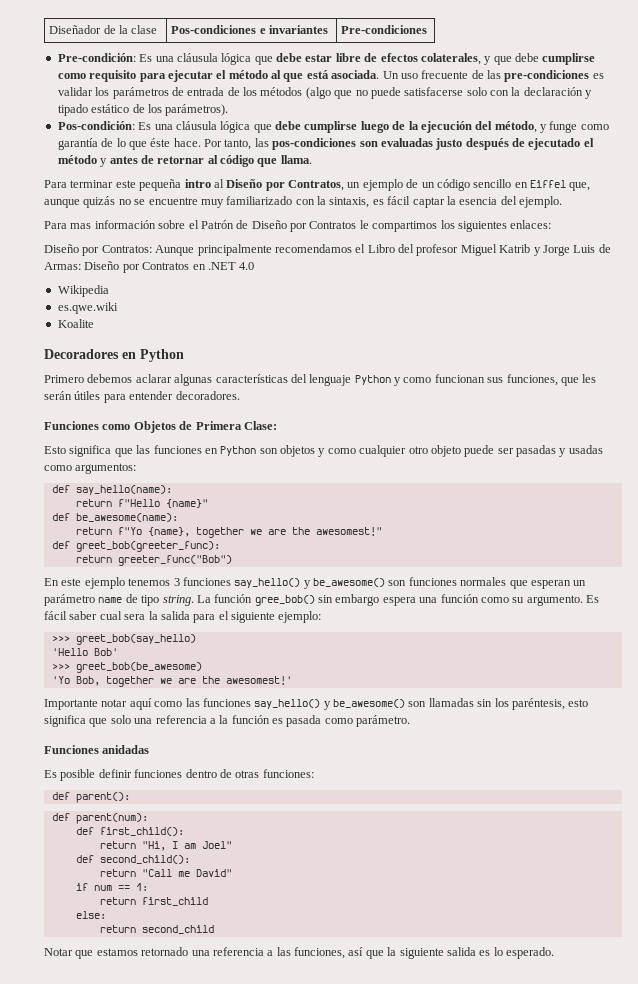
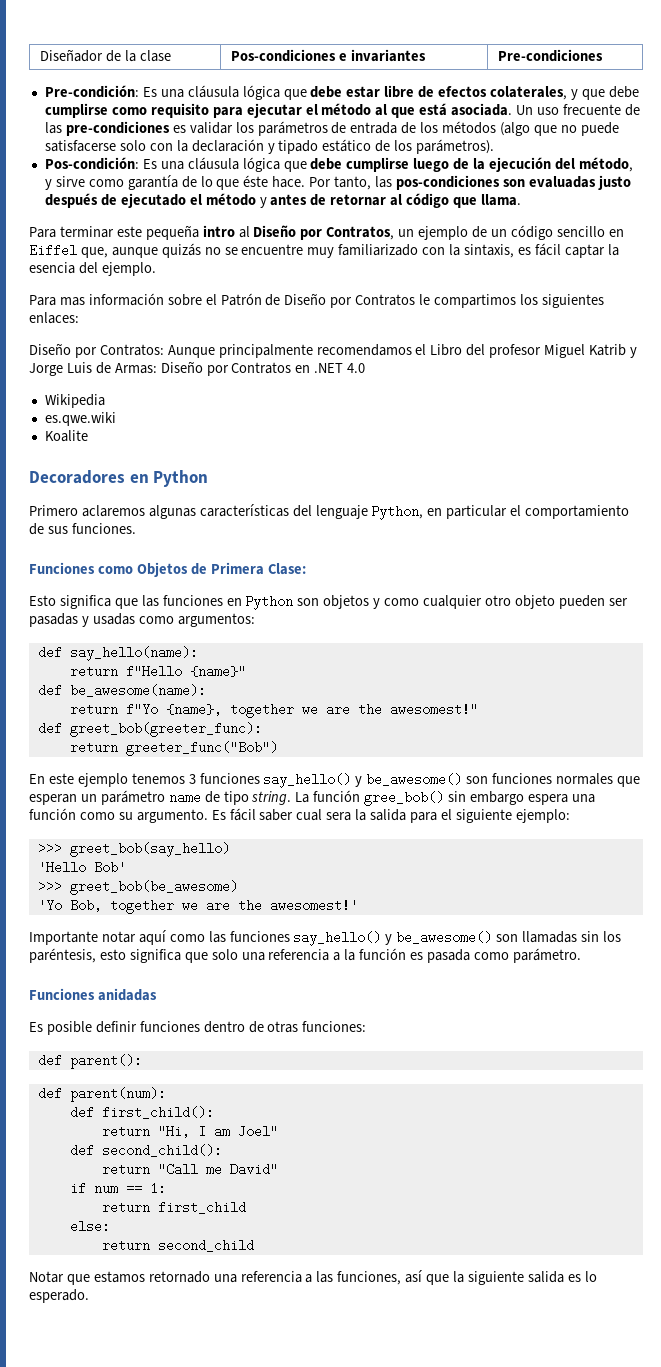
[549,121,578,133] funge -> [55,176,85,187] sirve
[87,374,172,383] debemos aclarar -> [81,505,145,517] aclaremos
[354,374,597,386] [44,391,240,403] Python y como funcionan sus funciones, que les serán útiles para entender decoradores. -> [371,505,630,520] [29,523,136,535] Python, en particular el comportamiento de sus funciones.
[464,445,495,457] puede -> [558,595,605,609] pueden

